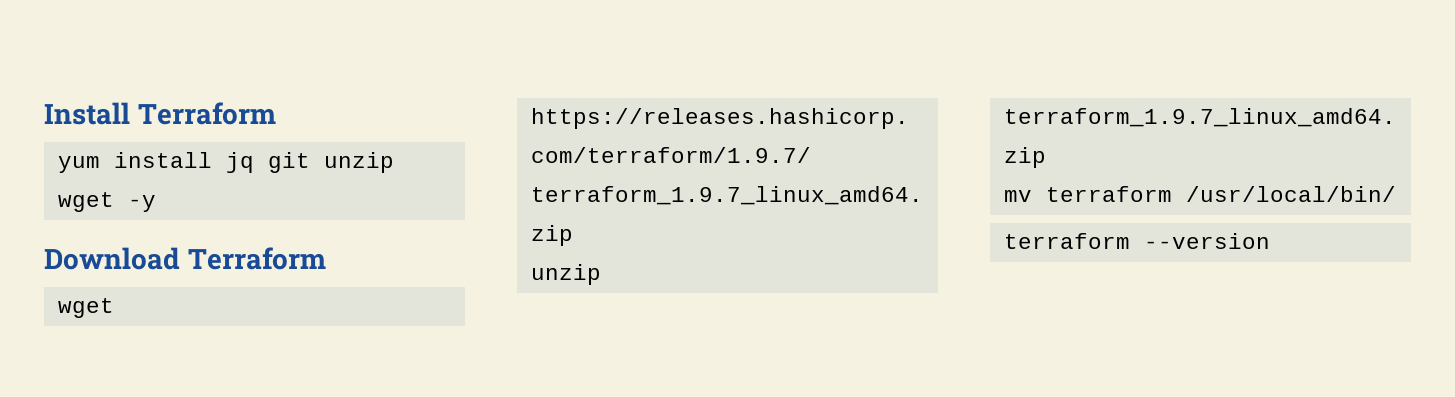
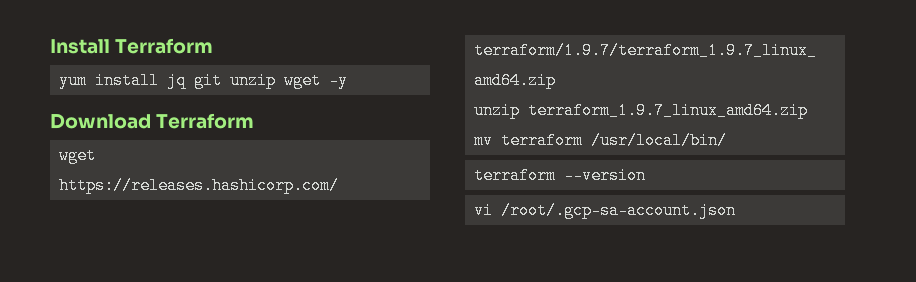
(1270, 241) none -> [474,202,736,219] // vi /root/.gcp-sa-account.json

